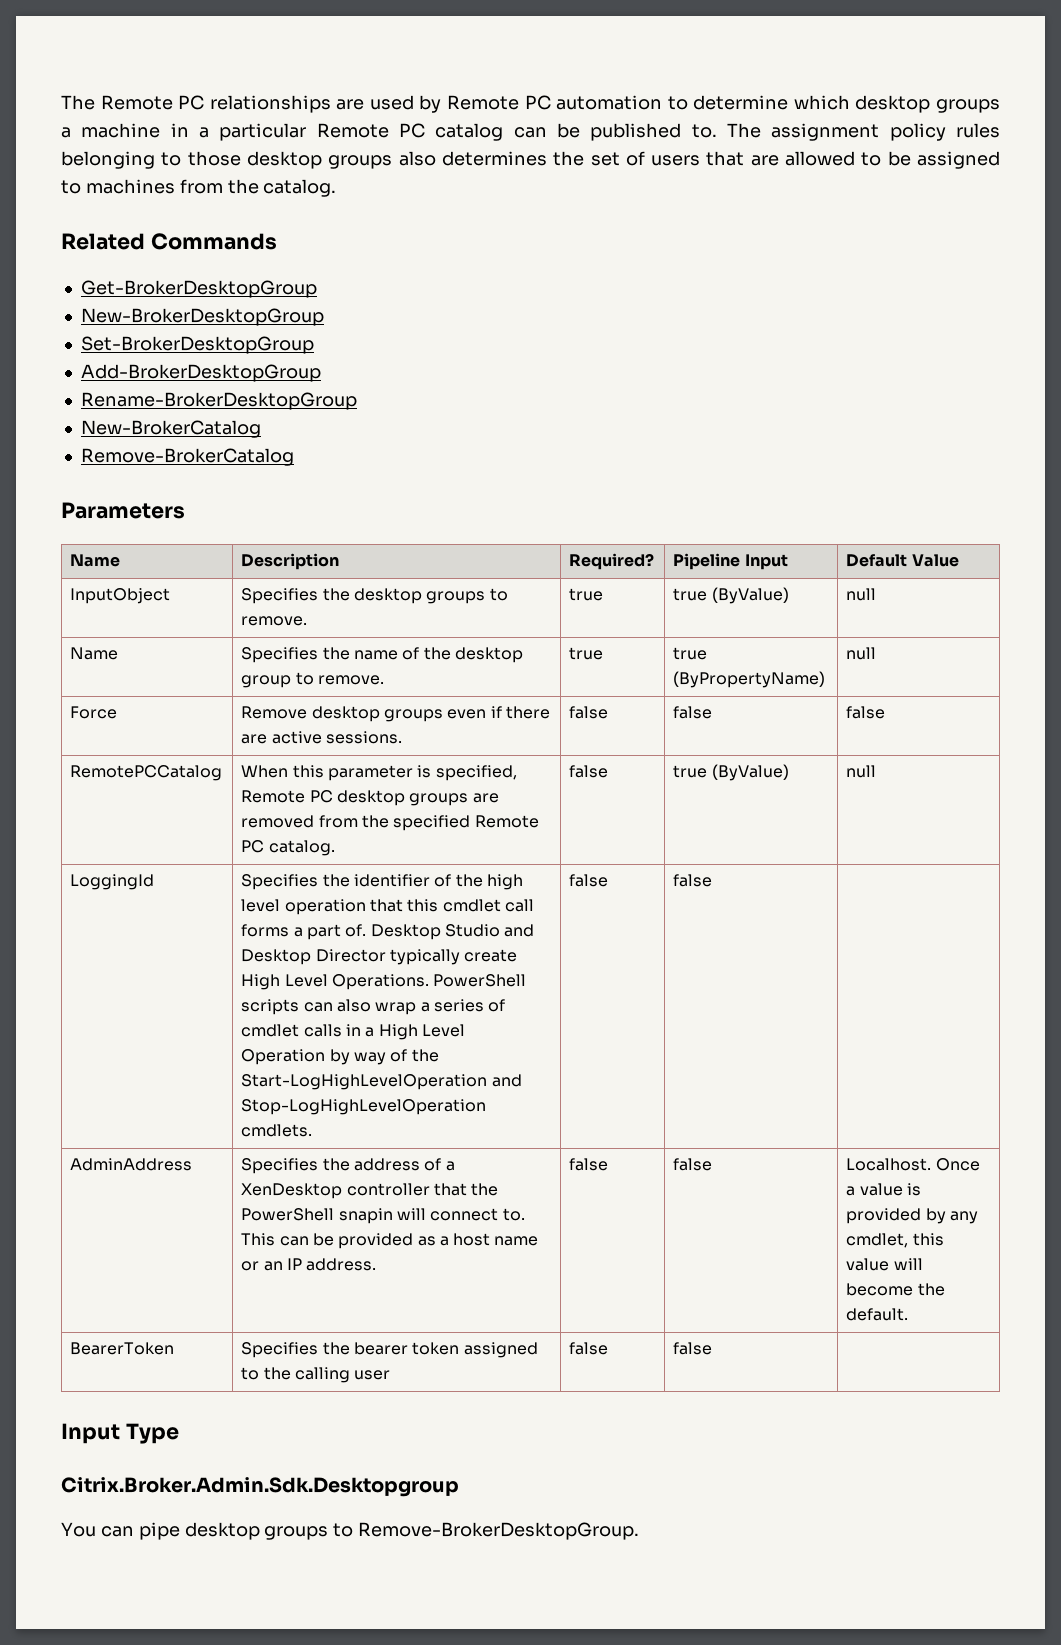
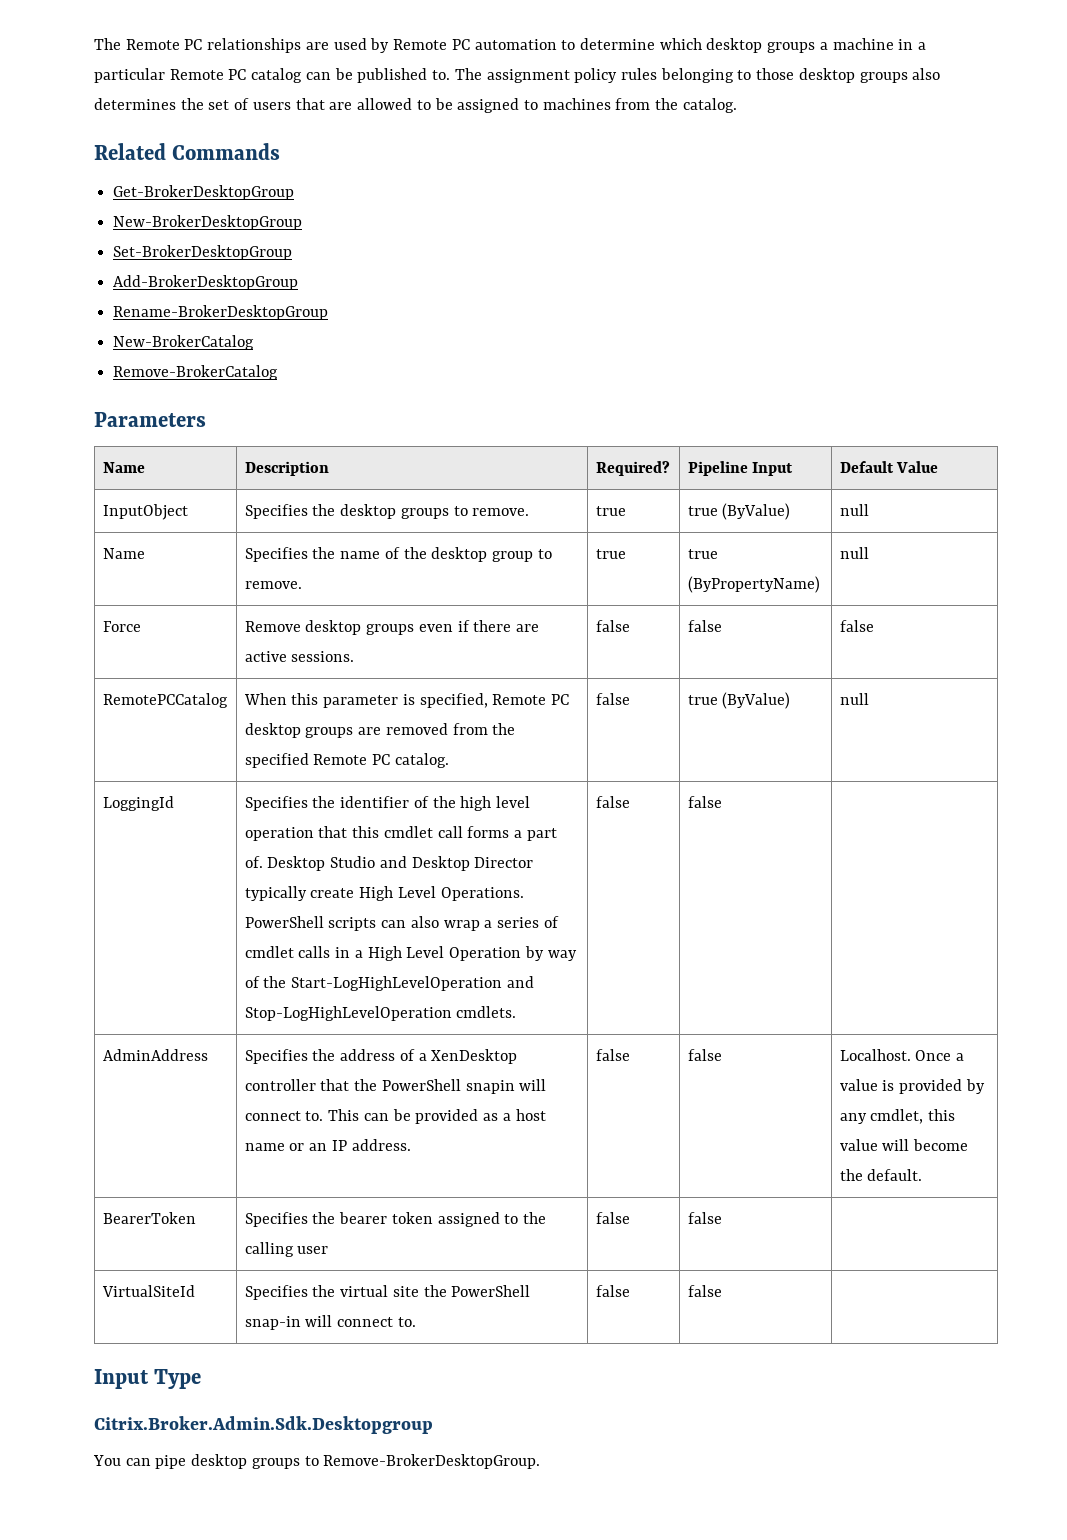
(713, 1348) none -> [101,1285,195,1297] [244,1285,531,1300] [244,1315,416,1330] [595,1285,630,1297] [687,1285,722,1297] // VirtualSiteId | Specifies the virtual site the PowerShell snap-in will connect to. | false | false |

